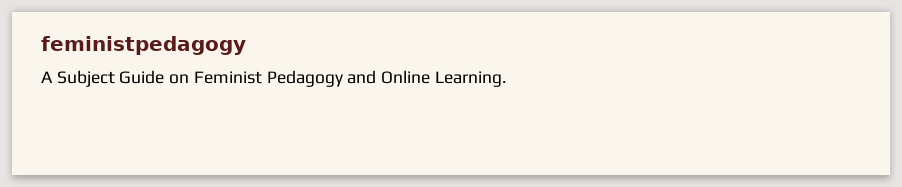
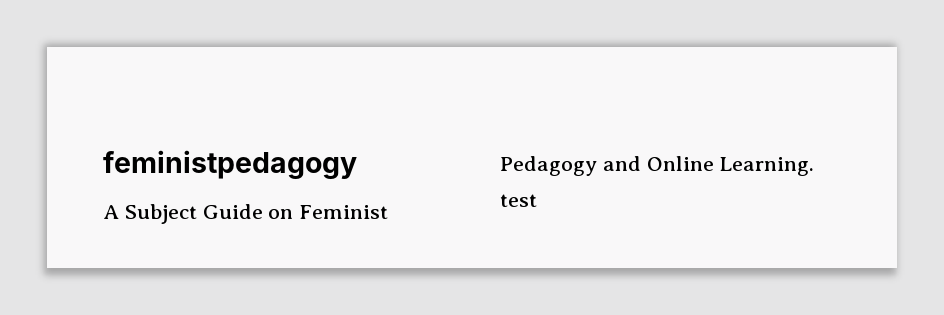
(506, 79) none -> [500,194,537,207] test

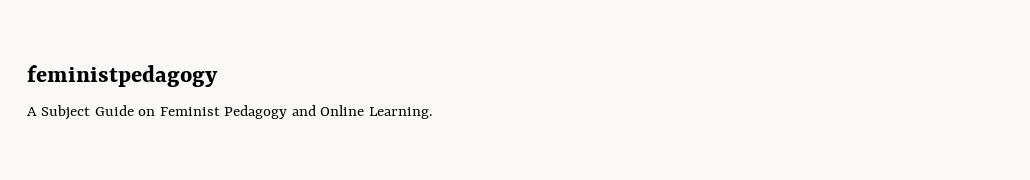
[500,194,537,207] test -> (433, 113) none

